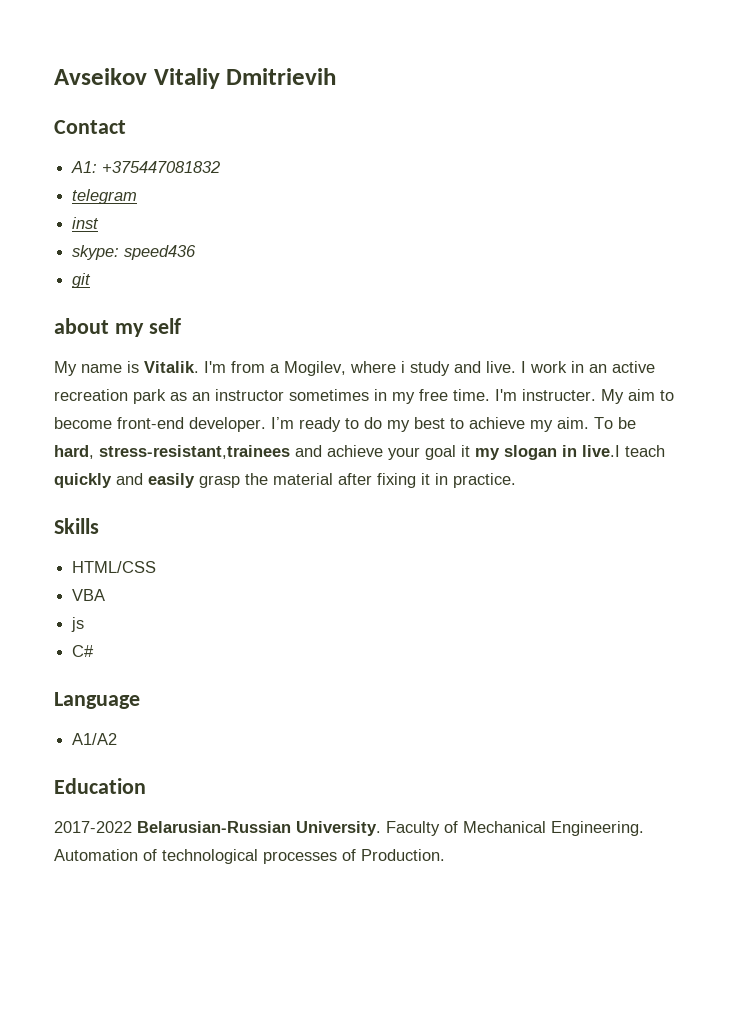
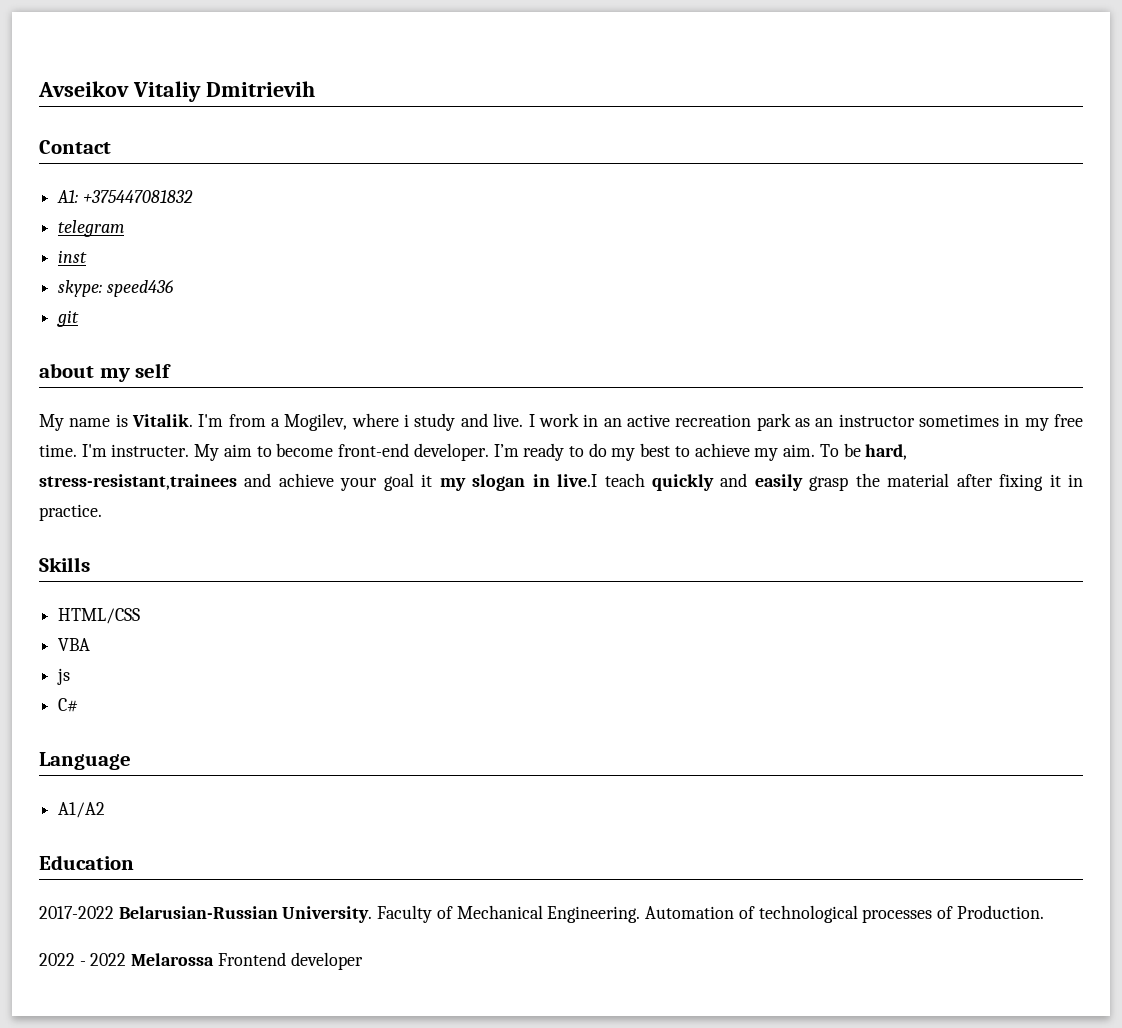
(445, 855) none -> [39,952,363,970] // 2022 - 2022 Melarossa Frontend developer

